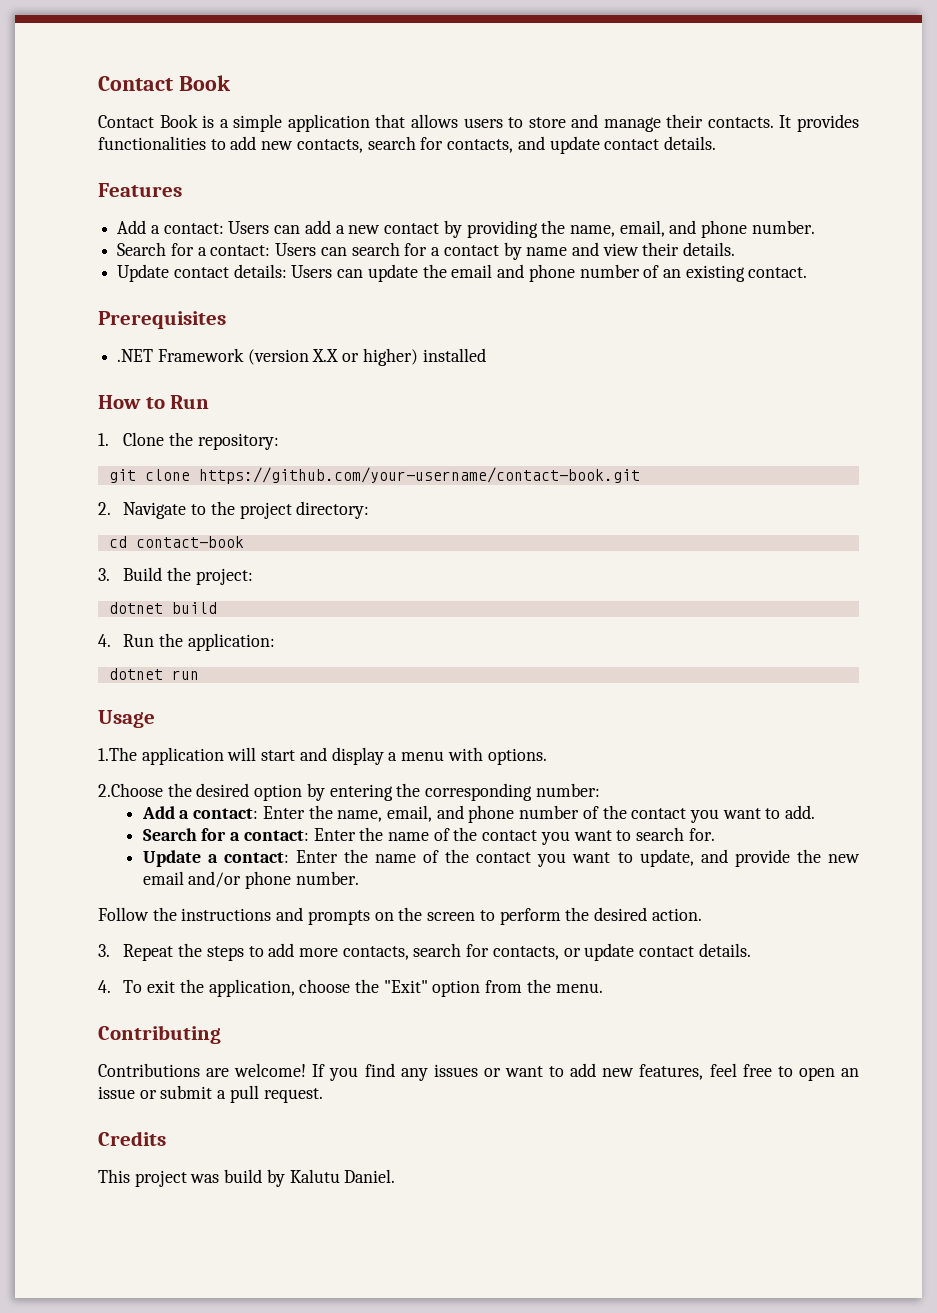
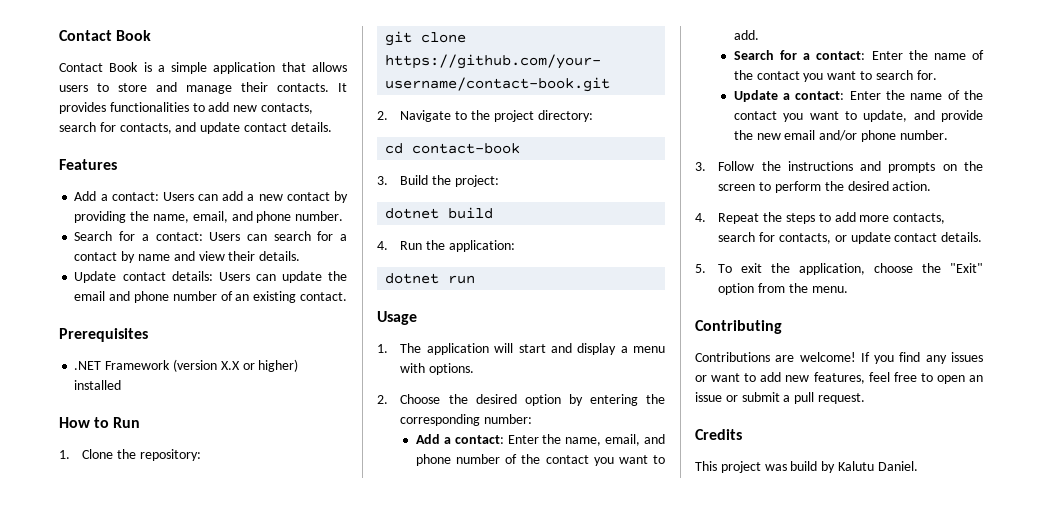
[98,747,137,761] 1.The -> [377,343,422,353] 1. The
[98,783,163,797] 2.Choose -> [377,394,441,404] 2. Choose
(359, 878) none -> [695,162,706,171] 3.
[98,944,110,957] 3. -> [695,213,706,222] 4.
[98,980,111,993] 4. -> [695,264,706,273] 5.

